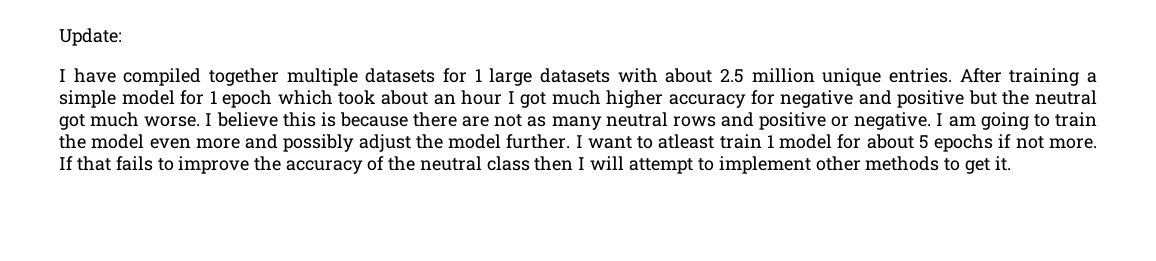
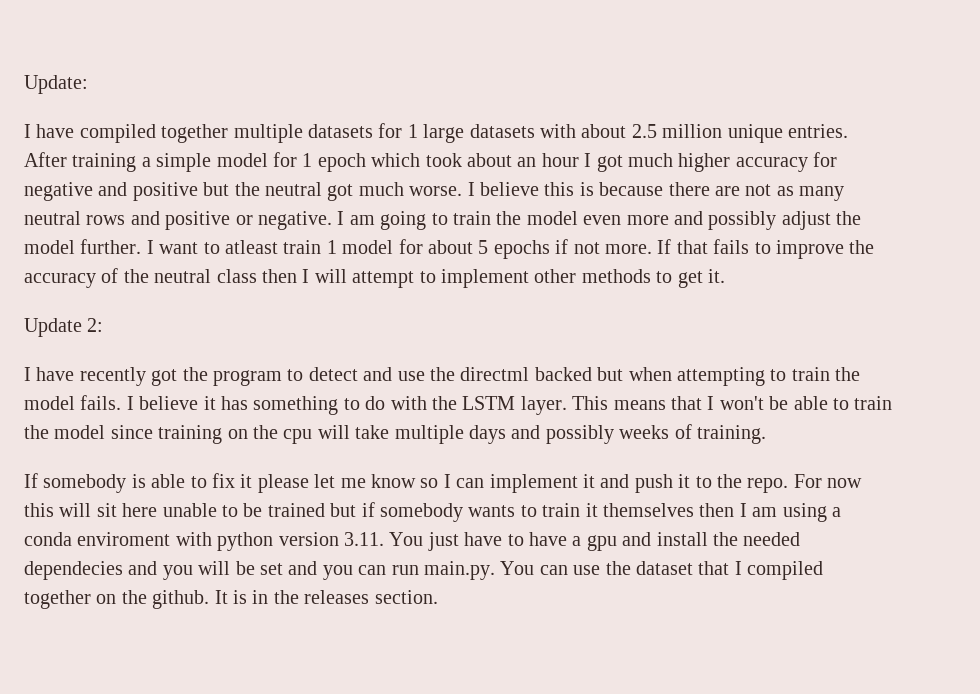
(1012, 163) none -> [24,318,104,337] [24,367,861,386] [24,395,893,415] [24,424,766,444] [24,473,863,493] [24,502,841,522] [24,532,801,551] [24,561,824,580] [24,590,438,609] // Update 2: // I have recently got the program to detect and use the directml backed but when attempting to train the model fails. I believe it has something to do with the LSTM layer. This means that I won't be able to train the model since training on the cpu will take multiple days and possibly weeks of training. // If somebody is able to fix it please let me know so I can implement it and push it to the repo. For now this will sit here unable to be trained but if somebody wants to train it themselves then I am using a conda enviroment with python version 3.11. You just have to have a gpu and install the needed dependecies and you will be set and you can run main.py. You can use the dataset that I compiled together on the github. It is in the releases section.

